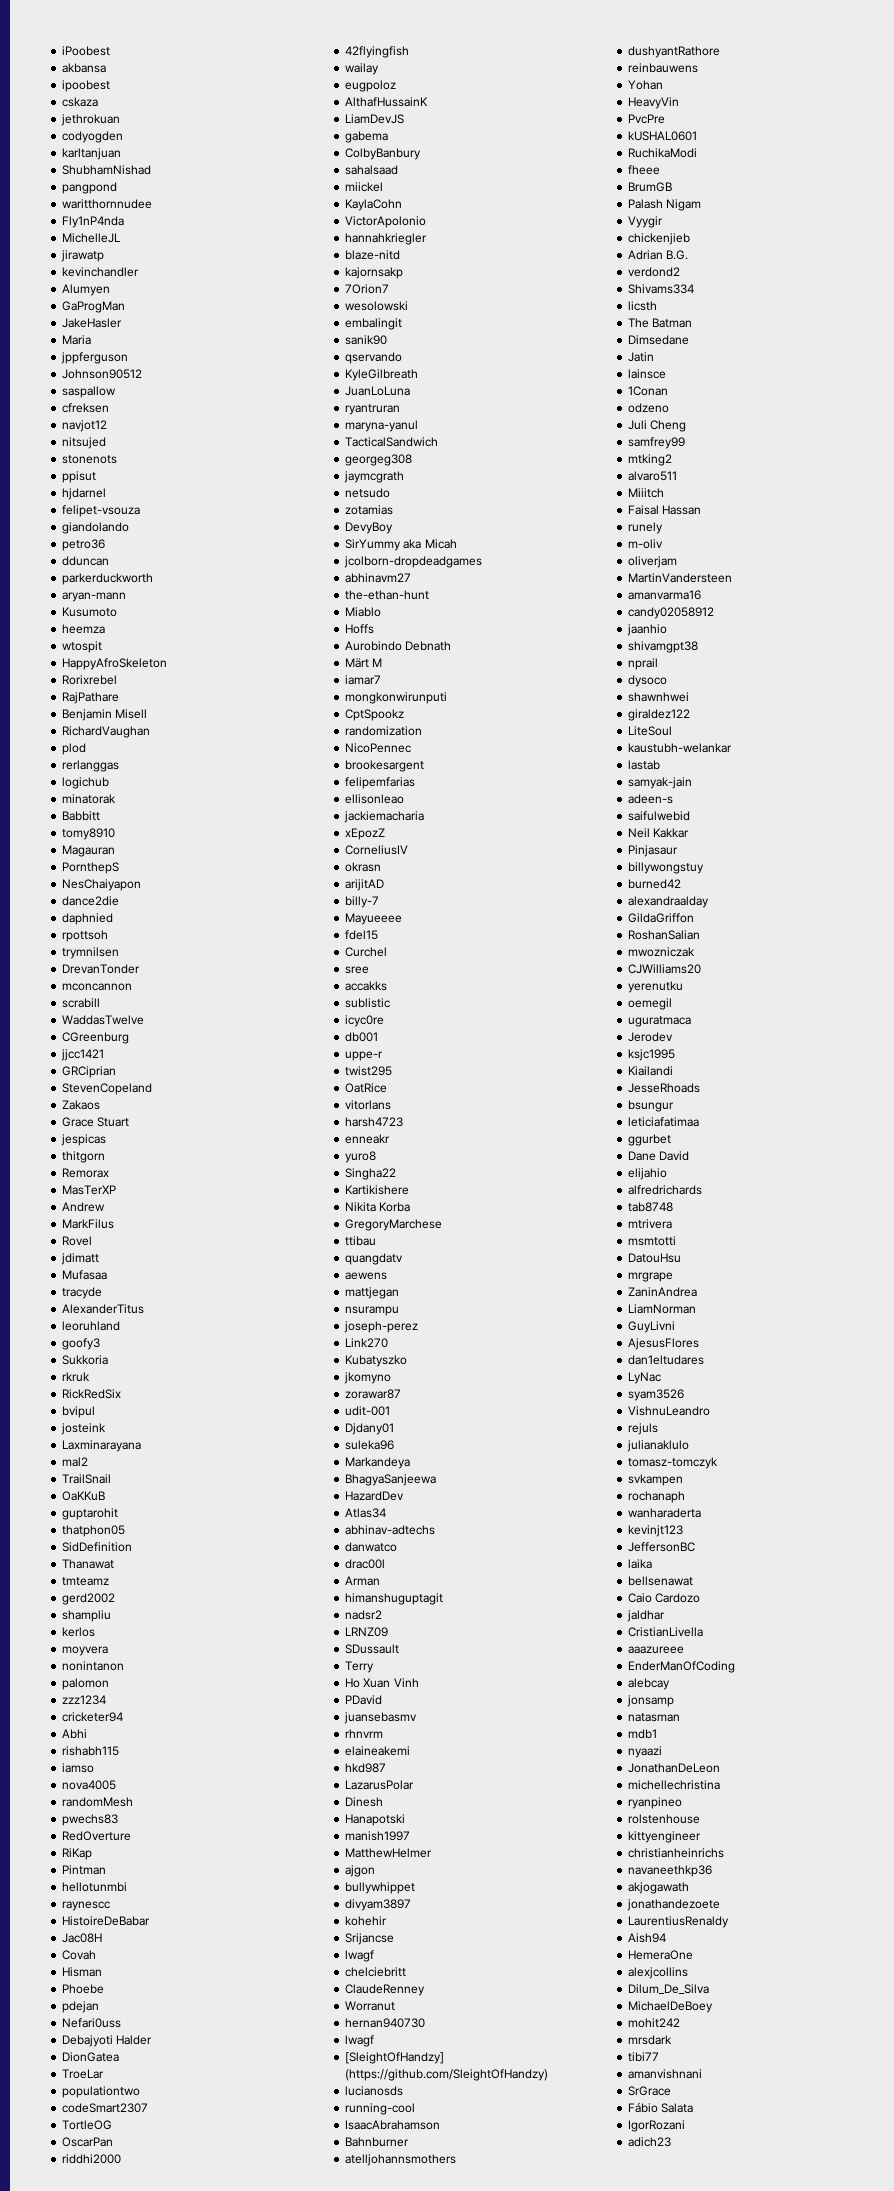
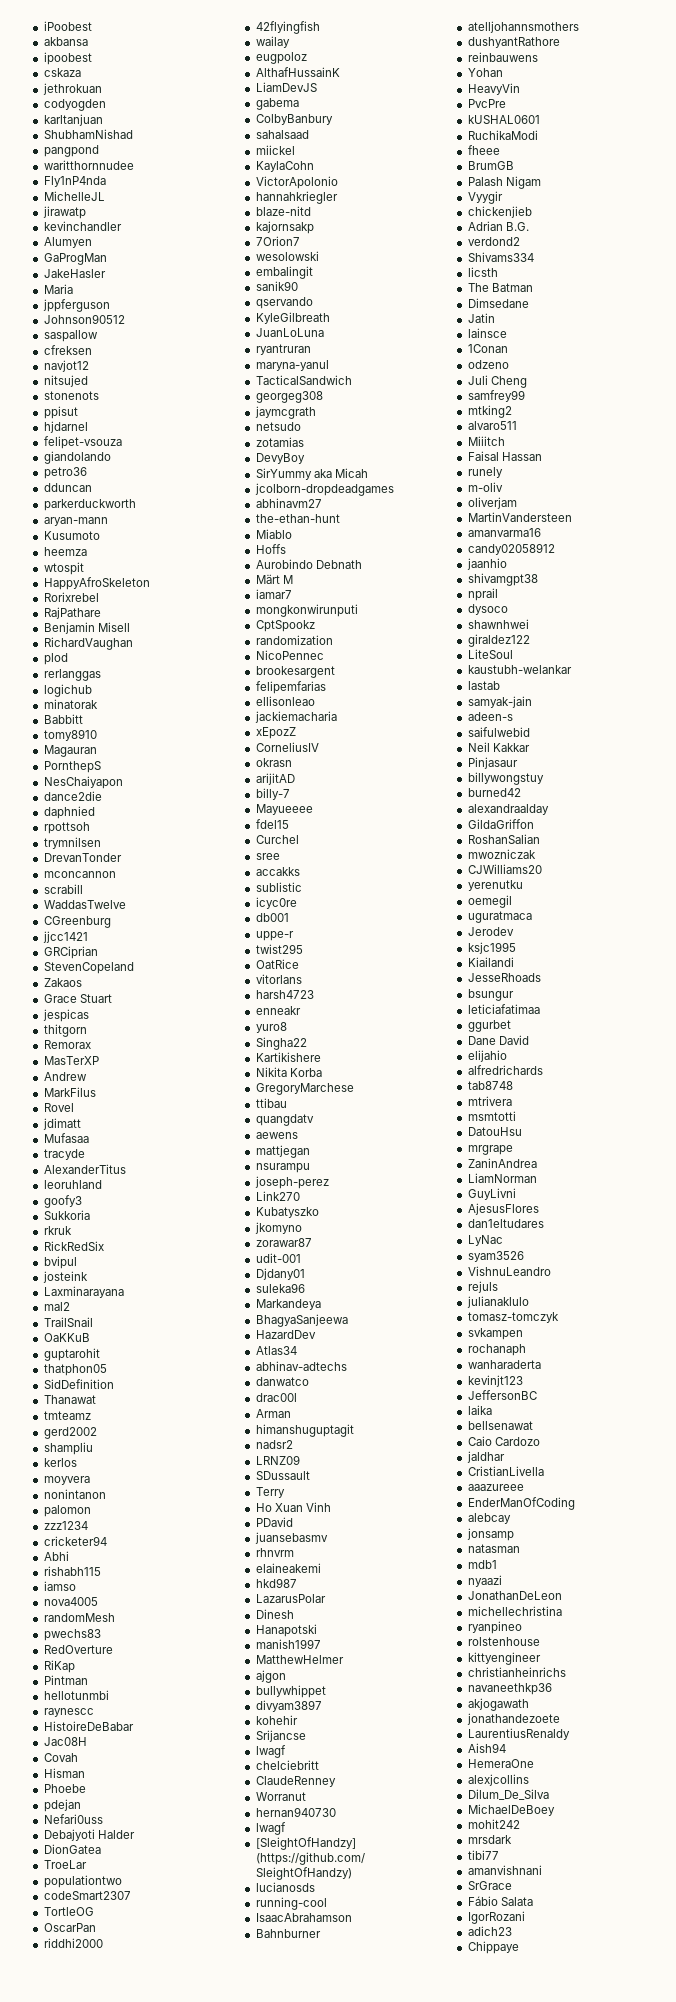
(672, 2142) none -> [467,1941,519,1954] // Chippaye

